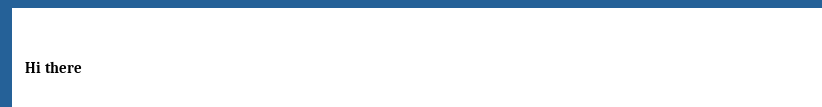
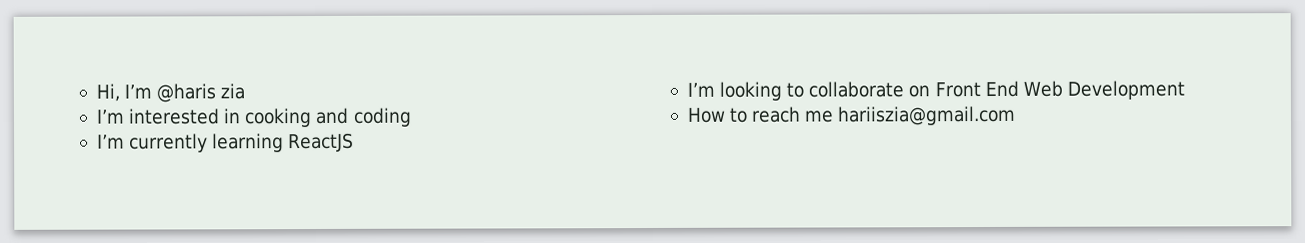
[25,61,83,73] Hi there -> [95,83,246,103] [95,107,412,128] [96,132,355,153] [686,80,1185,101] [686,105,1017,126] Hi, I’m @haris zia // I’m interested in cooking and coding // I’m currently learning ReactJS // I’m looking to collaborate on Front End Web Development // How to reach me hariiszia@gmail.com

